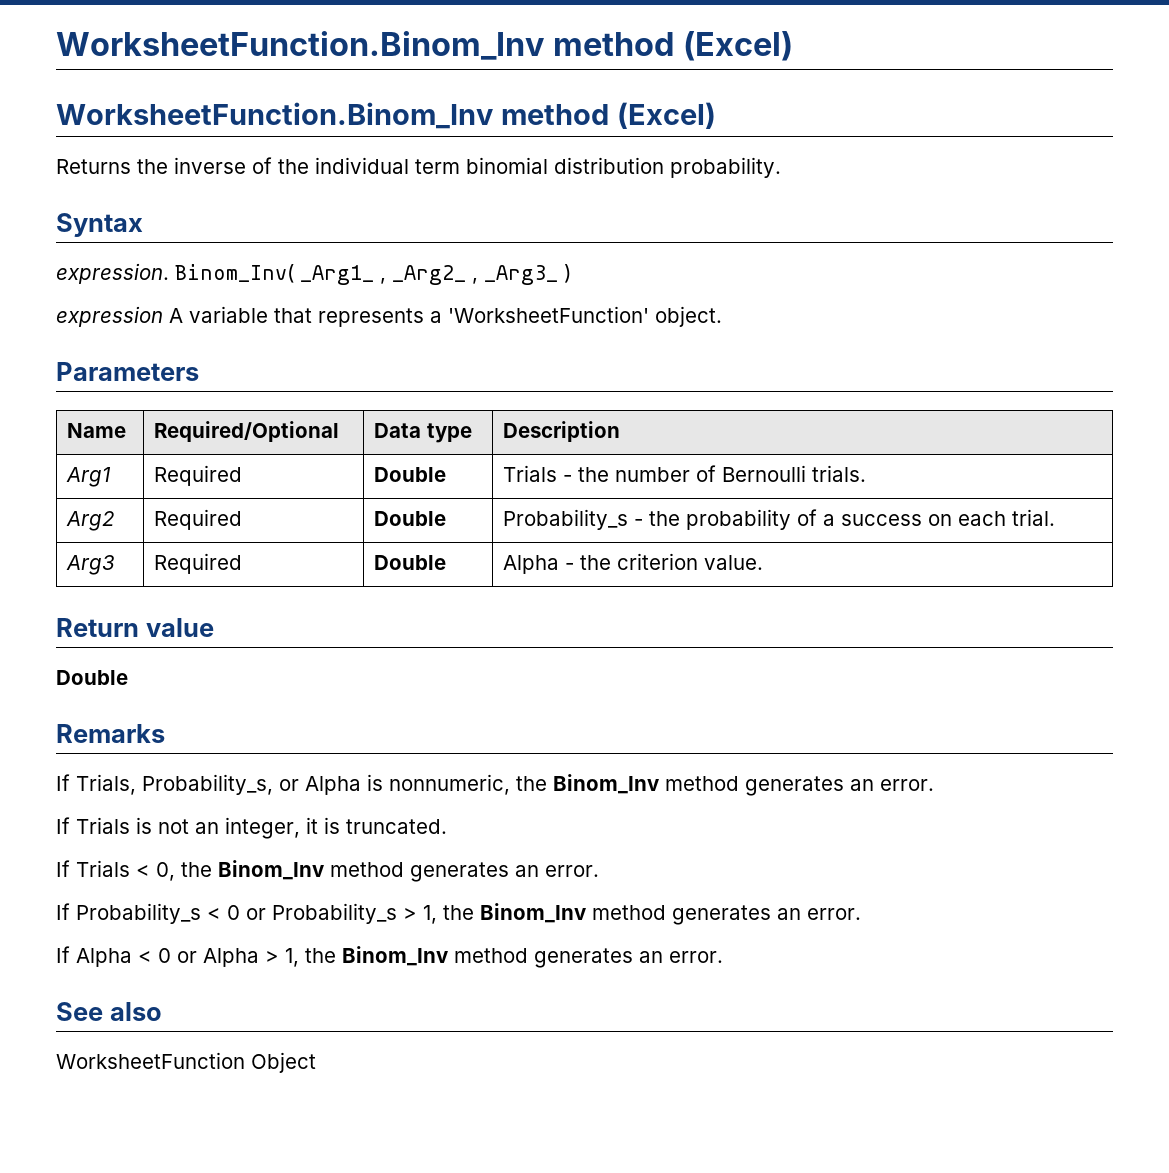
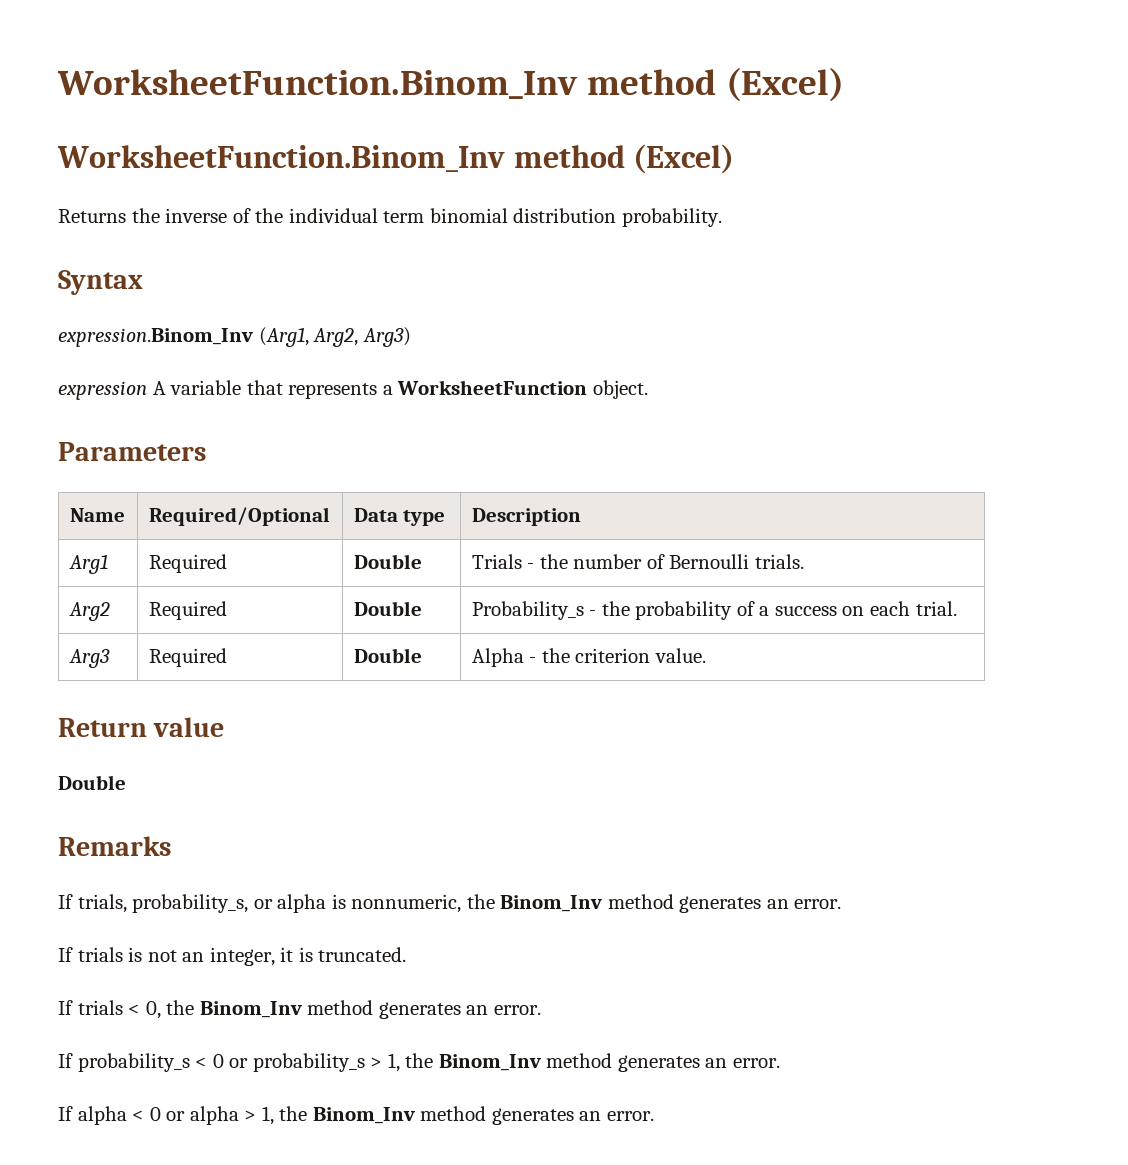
[56,263,571,285] expression. Binom_Inv( _Arg1_ , _Arg2_ , _Arg3_ ) -> [58,327,411,347] expression.Binom_Inv (Arg1, Arg2, Arg3)
[448,306,649,323] 'WorksheetFunction' -> [397,380,588,395] WorksheetFunction
[76,774,361,795] Trials, Probability_s, or Alpha -> [77,894,327,913] trials, probability_s, or alpha
[76,817,130,834] Trials -> [77,947,123,962] trials
[76,860,130,877] Trials -> [77,1000,123,1015] trials
[76,903,397,924] Probability_s < 0 or Probability_s -> [77,1053,365,1072] probability_s < 0 or probability_s
[76,946,723,968] [56,1002,162,1021] [56,1052,316,1073] Alpha < 0 or Alpha > 1, the Binom_Inv method generates an error. // See also // WorksheetFunction Object -> [77,1106,654,1125] alpha < 0 or alpha > 1, the Binom_Inv method generates an error.

